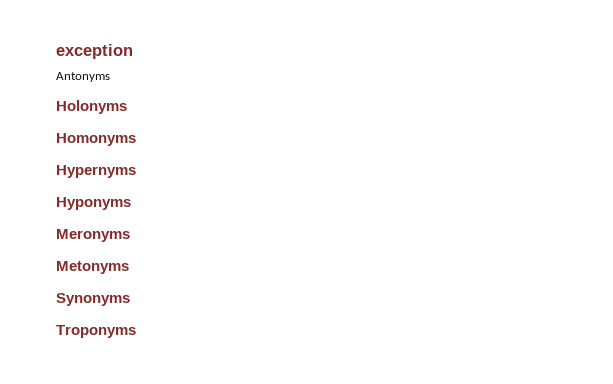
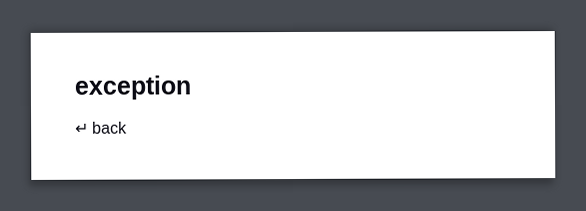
[56,72,110,82] [56,100,127,114] [56,133,136,146] [56,165,136,178] [56,197,131,210] [56,229,130,242] [56,261,129,274] [56,293,130,306] [56,325,136,338] Antonyms // Holonyms // Homonyms // Hypernyms // Hyponyms // Meronyms // Metonyms // Synonyms // Troponyms -> [75,121,129,134] ↵ back

